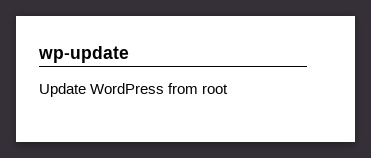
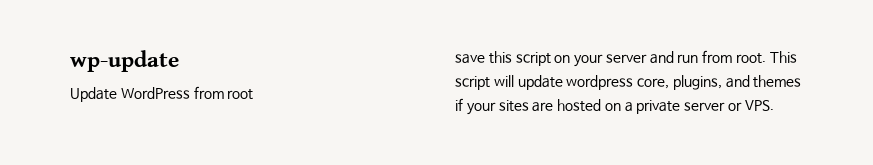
(229, 89) none -> [455,50,797,67] [455,75,802,90] [455,98,774,115] // save this script on your server and run from root. This script will update wordpress core, plugins, and themes if your sites are hosted on a private server or VPS.

